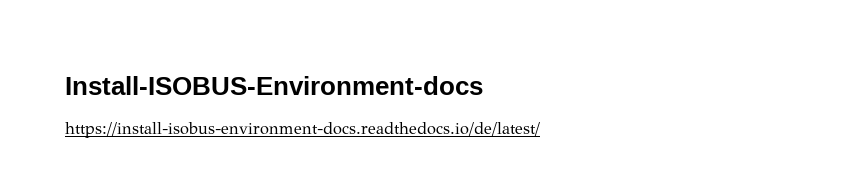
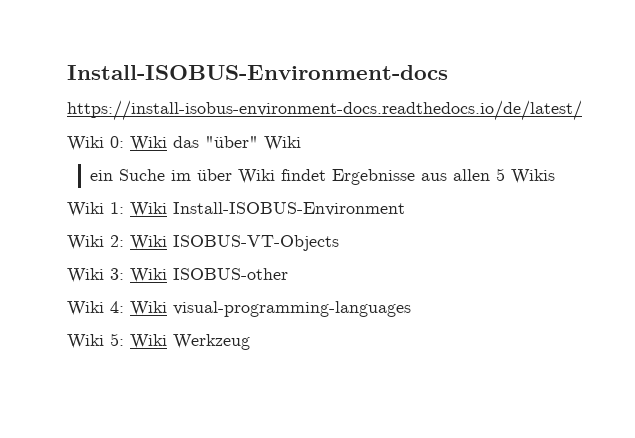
(540, 130) none -> [67,136,301,151] [90,168,556,185] [67,202,405,217] [67,235,339,251] [67,268,288,283] [67,301,411,317] [67,333,250,350] // Wiki 0: Wiki das "über" Wiki // ein Suche im über Wiki findet Ergebnisse aus allen 5 Wikis // Wiki 1: Wiki Install-ISOBUS-Environment // Wiki 2: Wiki ISOBUS-VT-Objects // Wiki 3: Wiki ISOBUS-other // Wiki 4: Wiki visual-programming-languages // Wiki 5: Wiki Werkzeug

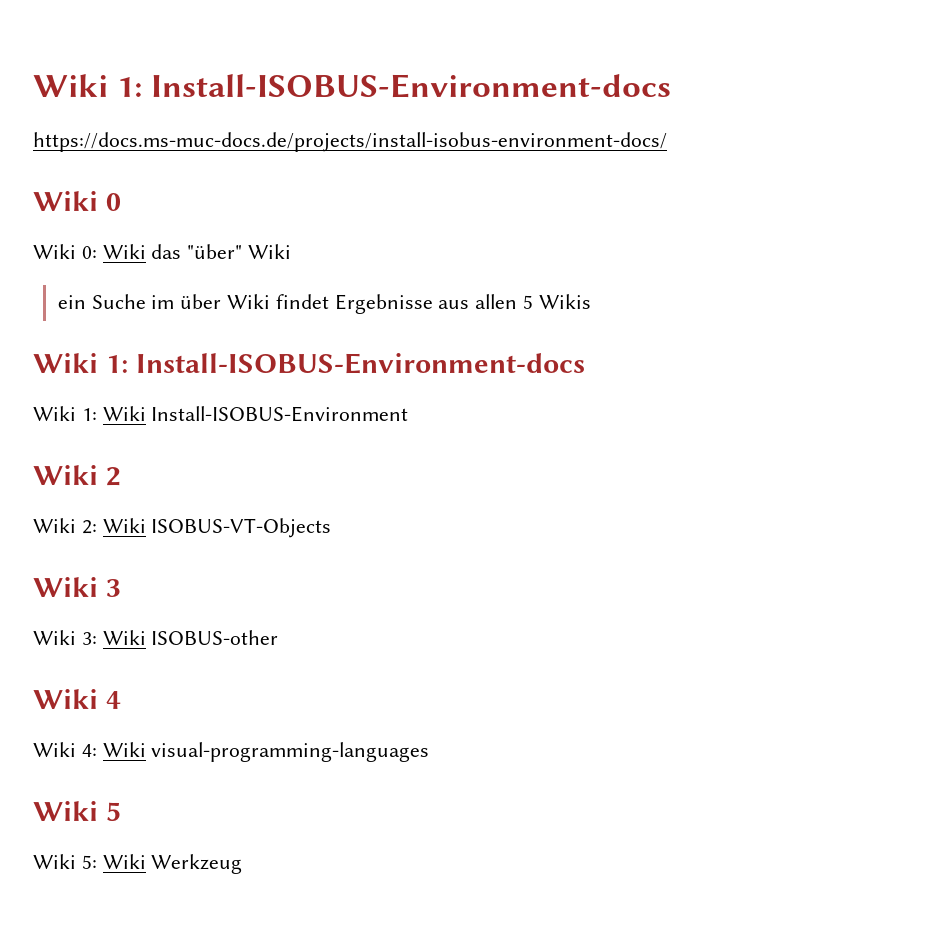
[67,65,448,80] [67,100,582,121] Install-ISOBUS-Environment-docs // https://install-isobus-environment-docs.readthedocs.io/de/latest/ -> [33,74,672,98] [33,132,667,152] [33,191,121,211] Wiki 1: Install-ISOBUS-Environment-docs // https://docs.ms-muc-docs.de/projects/install-isobus-environment-docs/ // Wiki 0
(556, 176) none -> [33,353,585,374] // Wiki 1: Install-ISOBUS-Environment-docs
(405, 209) none -> [33,465,121,486] // Wiki 2
(339, 243) none -> [33,577,121,597] // Wiki 3
(288, 274) none -> [33,689,121,709] // Wiki 4
(411, 309) none -> [33,801,121,821] // Wiki 5

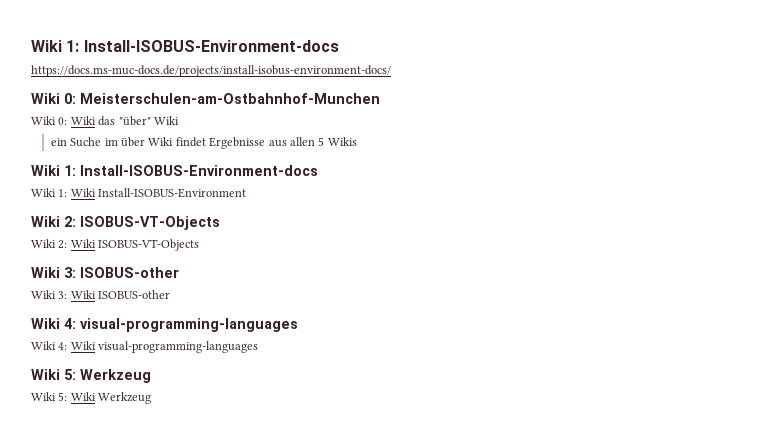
[105,193,121,211] 0 -> [64,93,380,104] 0: Meisterschulen-am-Ostbahnhof-Munchen
[105,467,121,486] 2 -> [64,216,220,230] 2: ISOBUS-VT-Objects
[105,579,121,597] 3 -> [64,267,179,278] 3: ISOBUS-other
[105,691,121,709] 4 -> [64,318,298,332] 4: visual-programming-languages
[105,802,121,821] 5 -> [64,369,151,383] 5: Werkzeug

